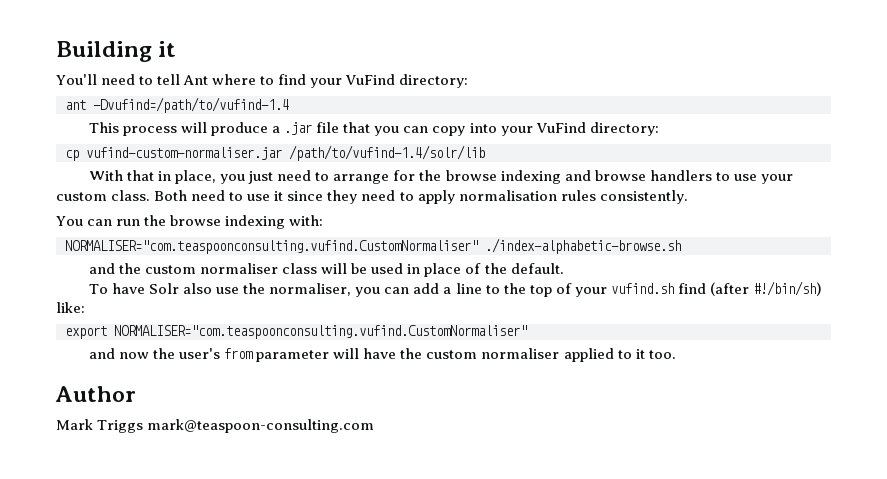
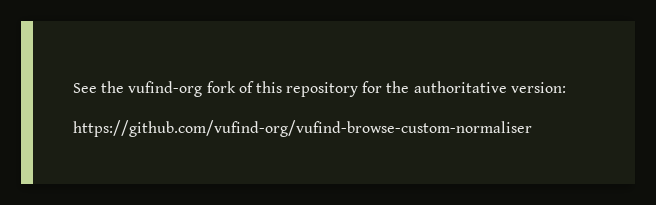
[56,41,177,62] [56,74,469,88] [65,97,289,113] [88,122,659,136] [65,145,485,161] [88,170,793,184] [56,190,688,204] [56,215,324,229] [65,238,681,254] [88,263,564,277] [88,281,822,297] [56,302,85,313] [65,325,527,339] [88,348,676,362] [55,386,136,402] [56,419,375,433] Building it // You'll need to tell Ant where to find your VuFind directory: // ant -Dvufind=/path/to/vufind-1.4 // This process will produce a .jar file that you can copy into your VuFind directory: // cp vufind-custom-normaliser.jar /path/to/vufind-1.4/solr/lib // With that in place, you just need to arrange for the browse indexing and browse handlers to use your custom class. Both need to use it since they need to apply normalisation rules consistently. // You can run the browse indexing with: // NORMALISER="com.teaspoonconsulting.vufind.CustomNormaliser" ./index-alphabetic-browse.sh // and the custom normaliser class will be used in place of the default. // To have Solr also use the normaliser, you can add a line to the top of your vufind.sh find (after #!/bin/sh) like: // export NORMALISER="com.teaspoonconsulting.vufind.CustomNormaliser" // and now the user's from parameter will have the custom normaliser applied to it too. // Author // Mark Triggs mark@teaspoon-consulting.com -> [73,81,566,97] [73,120,532,137] See the vufind-org fork of this repository for the authoritative version: // https://github.com/vufind-org/vufind-browse-custom-normaliser

